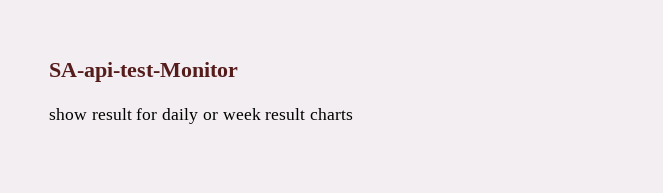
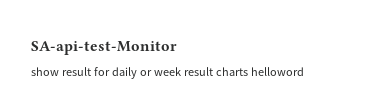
(354, 114) none -> [250,67,304,76] helloword

